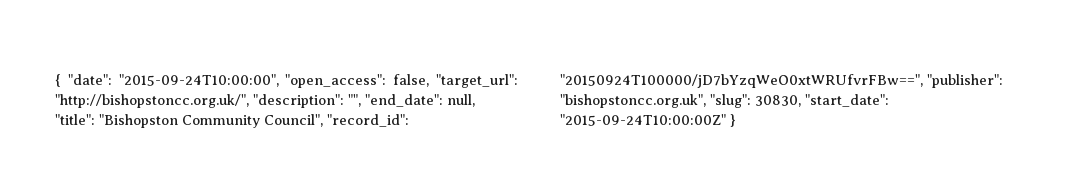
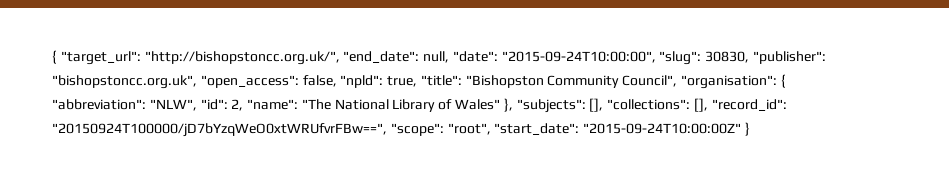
[55,74,518,88] [55,94,475,108] [55,114,409,128] [560,74,1003,88] [560,94,801,108] { "date": "2015-09-24T10:00:00", "open_access": false, "target_url": "http://bishopstoncc.org.uk/", "description": "", "end_date": null, "title": "Bishopston Community Council", "record_id": "20150924T100000/jD7bYzqWeO0xtWRUfvrFBw==", "publisher": "bishopstoncc.org.uk", "slug": 30830, -> [52,50,827,65] [52,74,786,89] [52,98,787,113] [52,123,491,137] { "target_url": "http://bishopstoncc.org.uk/", "end_date": null, "date": "2015-09-24T10:00:00", "slug": 30830, "publisher": "bishopstoncc.org.uk", "open_access": false, "npld": true, "title": "Bishopston Community Council", "organisation": { "abbreviation": "NLW", "id": 2, "name": "The National Library of Wales" }, "subjects": [], "collections": [], "record_id": "20150924T100000/jD7bYzqWeO0xtWRUfvrFBw==", "scope": "root",

